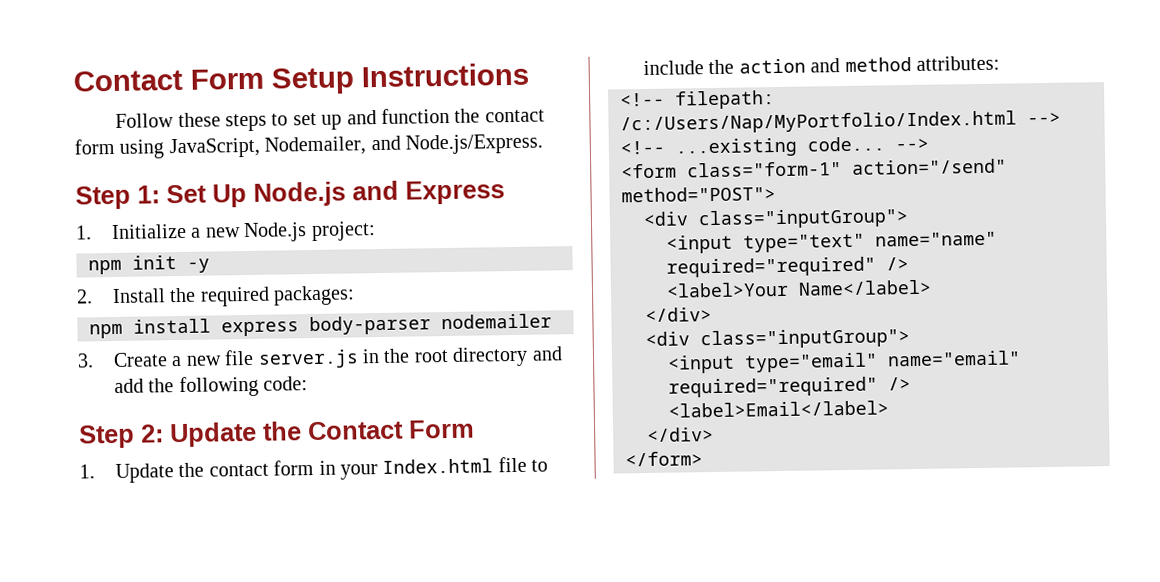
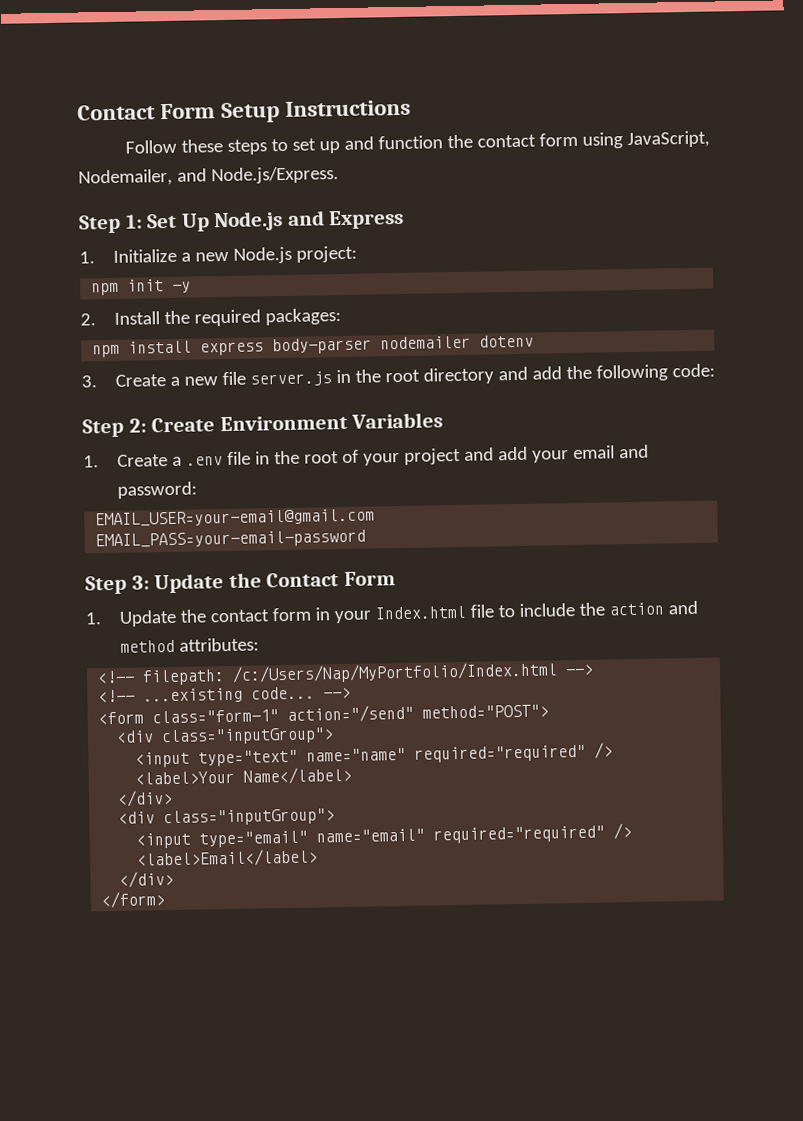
(552, 321) none -> [479,334,535,348] dotenv
(164, 433) none -> [151,412,444,433] [83,444,649,468] [116,481,197,499] [95,508,376,528] [95,529,367,550] [85,575,150,595] Create Environment Variables // 1. Create a .env file in the root of your project and add your email and password: // EMAIL_USER=your-email@gmail.com // EMAIL_PASS=your-email-password // Step 3:

